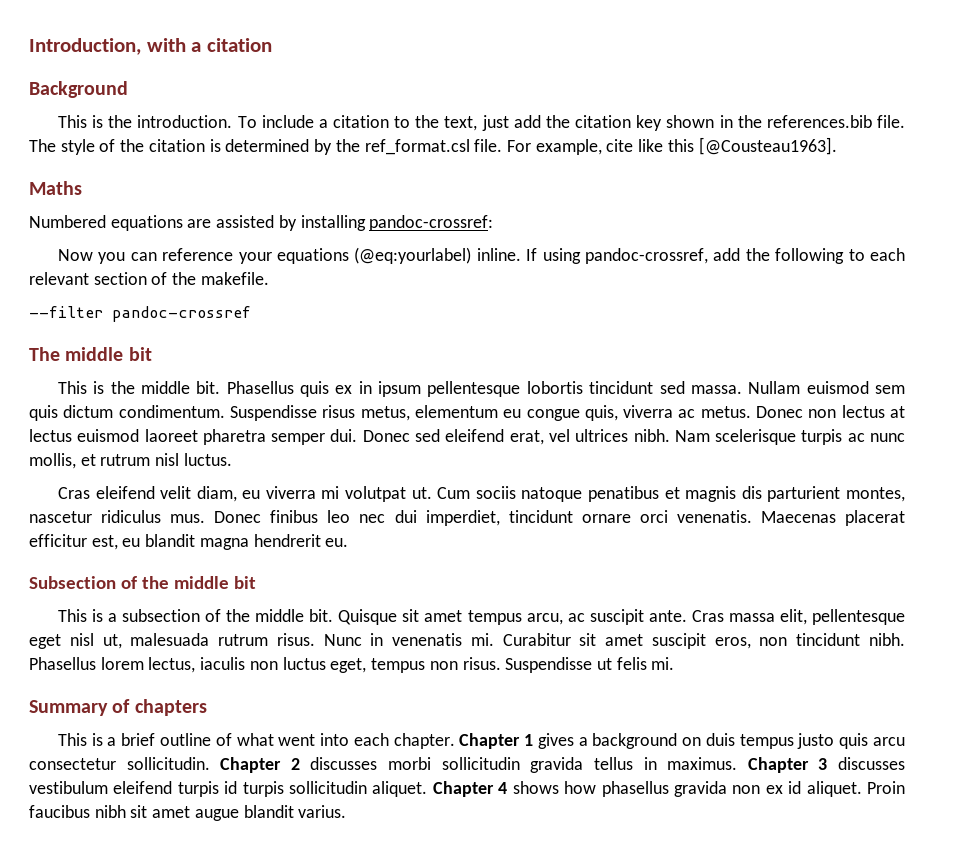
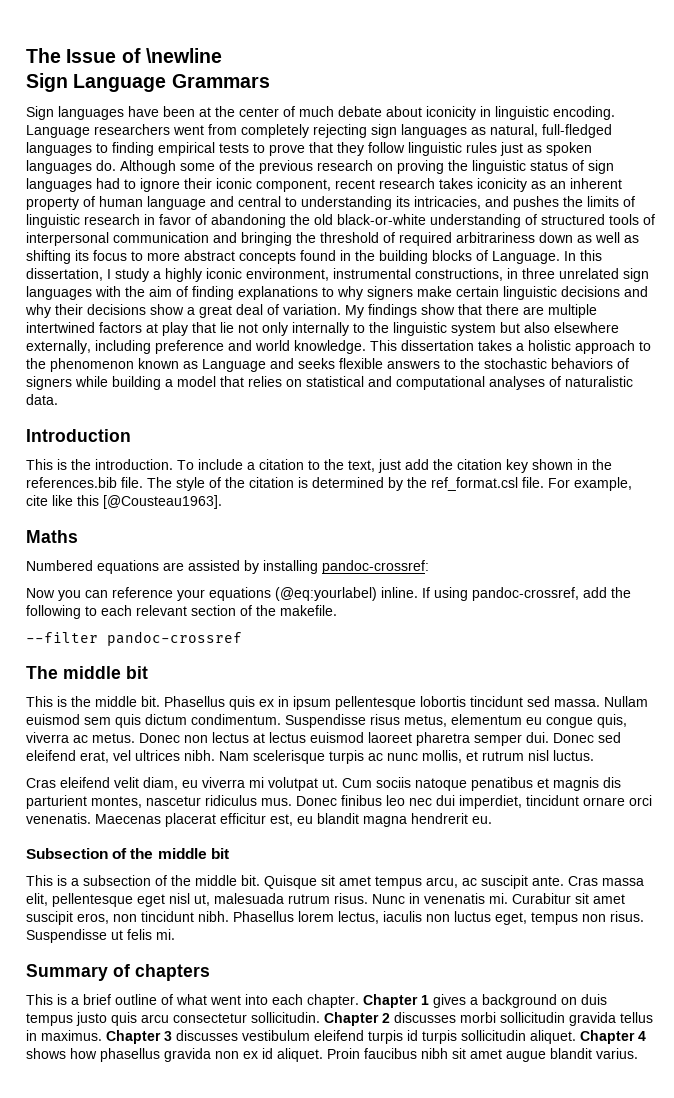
[29,38,272,55] [29,81,128,98] Introduction, with a citation // Background -> [26,48,222,63] [26,73,270,92] [26,106,615,120] [26,124,612,138] [26,142,592,156] [26,160,614,174] [26,178,622,192] [26,196,635,210] [26,214,655,228] [26,232,639,246] [26,250,602,264] [26,268,649,282] [26,286,648,300] [25,304,597,318] [26,322,619,336] [26,340,651,354] [26,358,629,372] [26,376,633,390] [26,394,58,405] [26,429,131,442] The Issue of \newline // Sign Language Grammars // Sign languages have been at the center of much debate about iconicity in linguistic encoding. Language researchers went from completely rejecting sign languages as natural, full-fledged languages to finding empirical tests to prove that they follow linguistic rules just as spoken languages do. Although some of the previous research on proving the linguistic status of sign languages had to ignore their iconic component, recent research takes iconicity as an inherent property of human language and central to understanding its intricacies, and pushes the limits of linguistic research in favor of abandoning the old black-or-white understanding of structured tools of interpersonal communication and bringing the threshold of required arbitrariness down as well as shifting its focus to more abstract concepts found in the building blocks of Language. In this dissertation, I study a highly iconic environment, instrumental constructions, in three unrelated sign languages with the aim of finding explanations to why signers make certain linguistic decisions and why their decisions show a great deal of variation. My findings show that there are multiple intertwined factors at play that lie not only internally to the linguistic system but also elsewhere externally, including preference and world knowledge. This dissertation takes a holistic approach to the phenomenon known as Language and seeks flexible answers to the stochastic behaviors of signers while building a model that relies on statistical and computational analyses of naturalistic data. // Introduction

